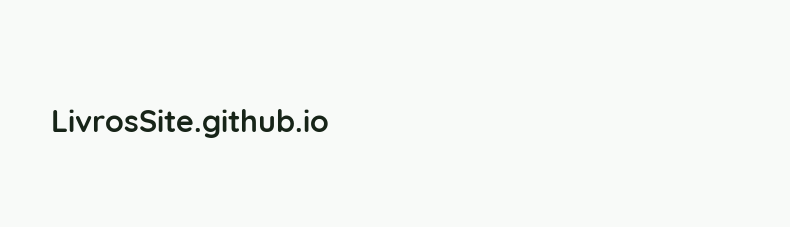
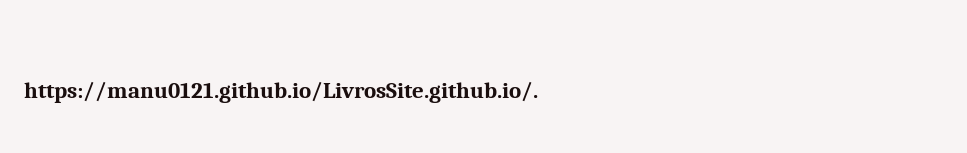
[51,109,329,138] LivrosSite.github.io -> [24,81,538,103] https://manu0121.github.io/LivrosSite.github.io/.

